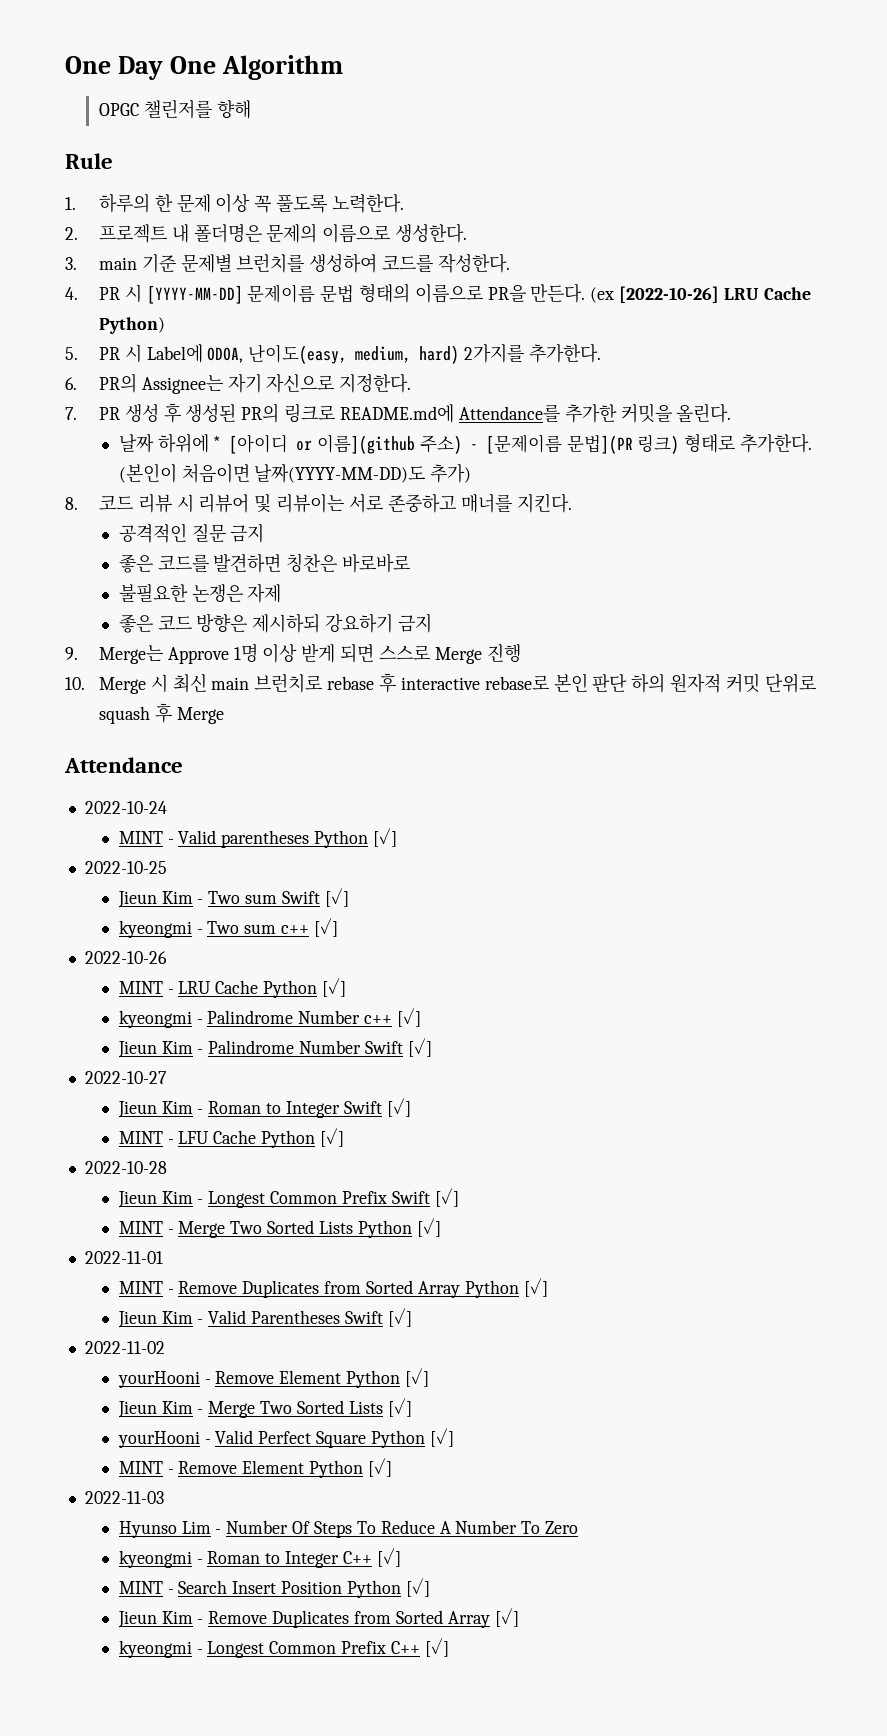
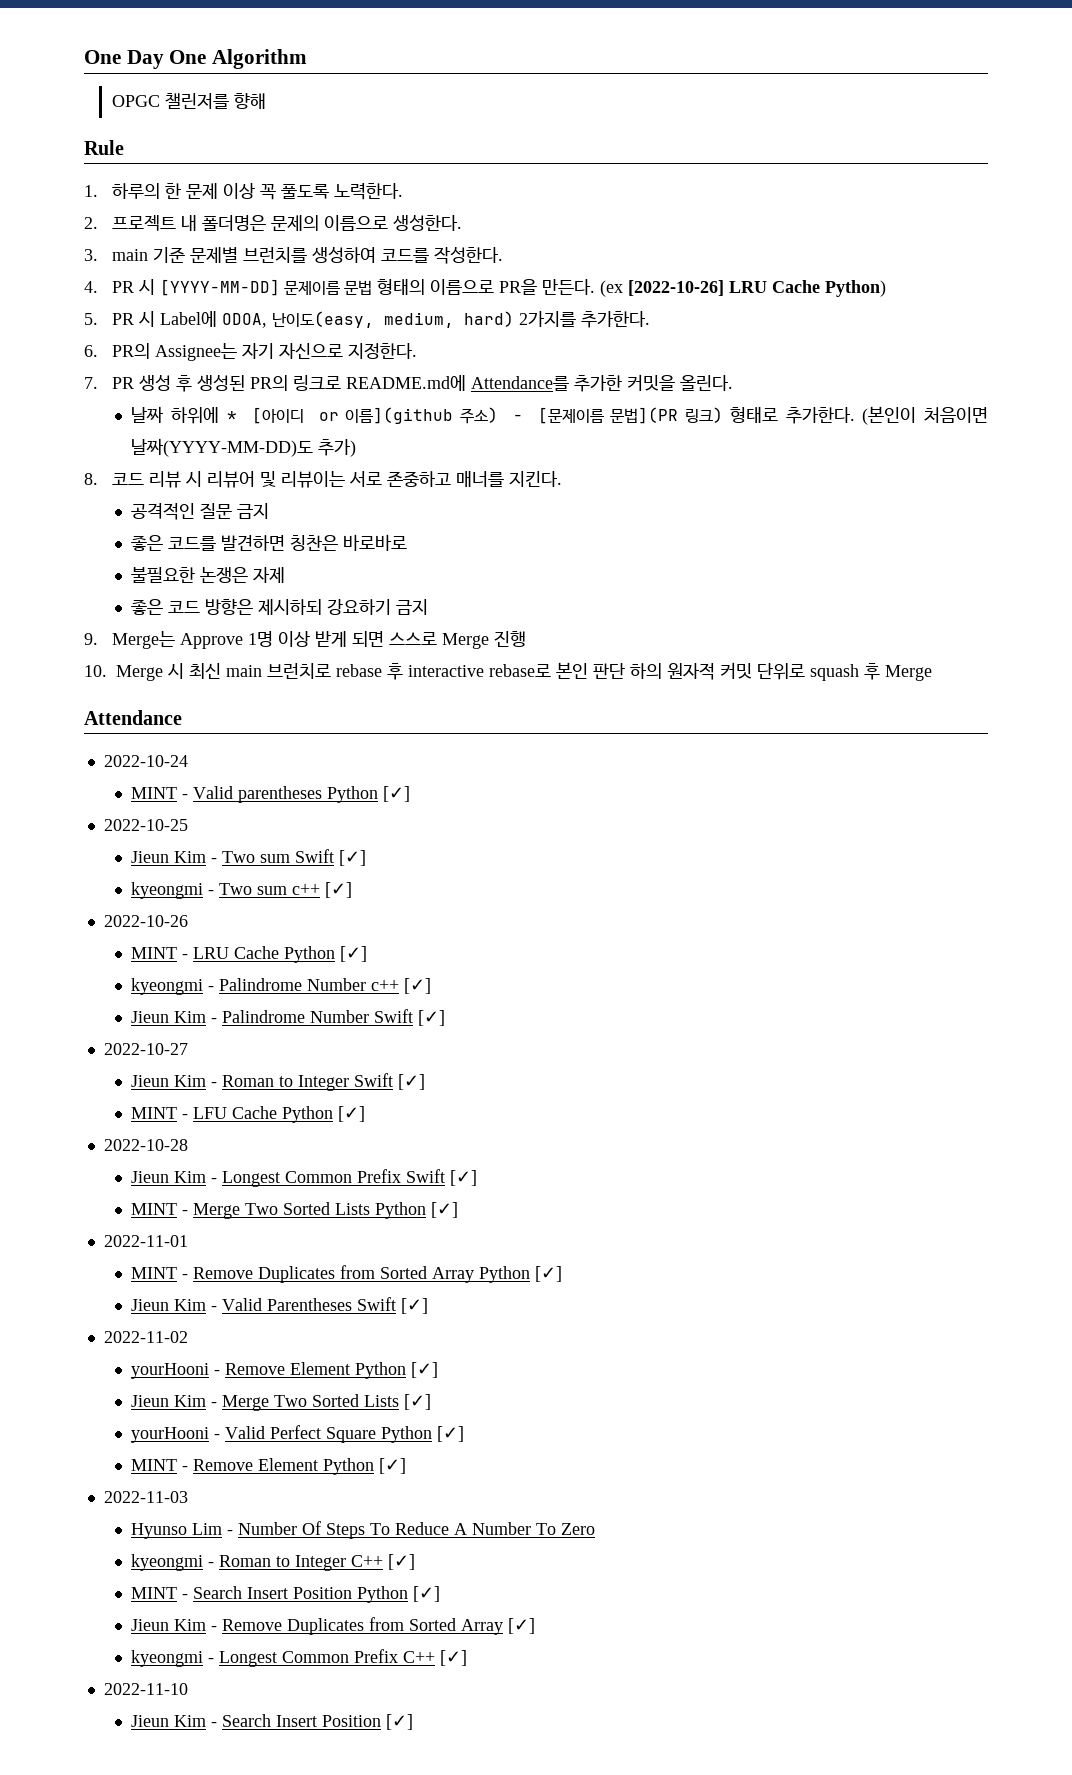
(449, 1647) none -> [103,1683,188,1695] [131,1714,414,1730] // 2022-11-10 // Jieun Kim - Search Insert Position [✓]

